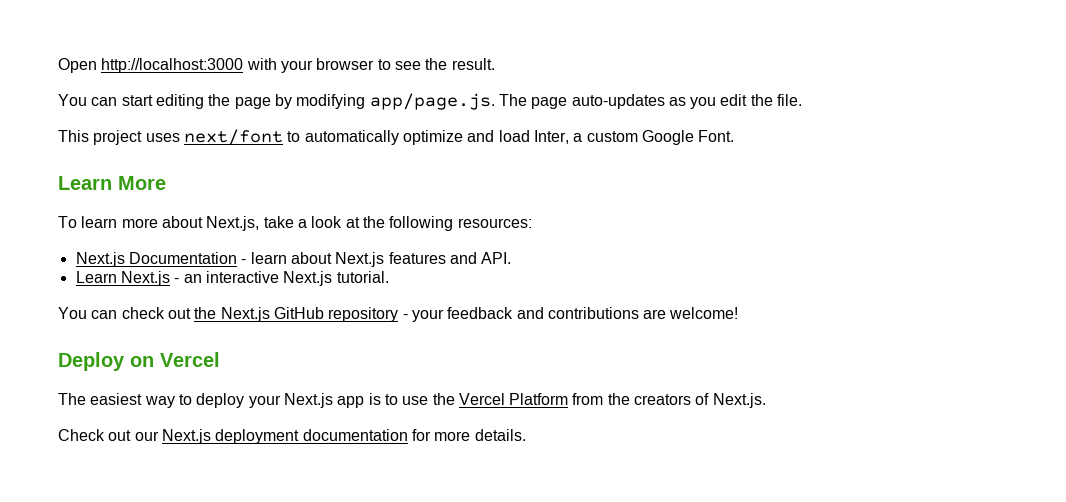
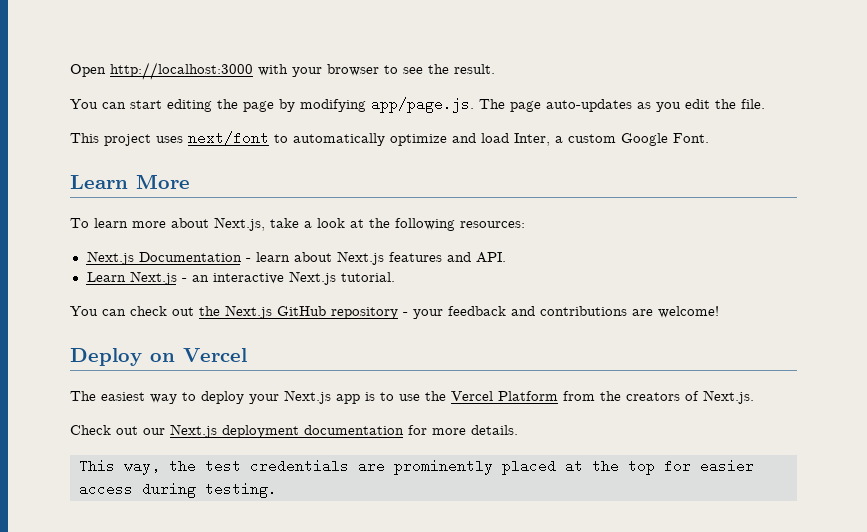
(526, 435) none -> [79,459,754,475] [79,482,277,498] // This way, the test credentials are prominently placed at the top for easier access during testing.

